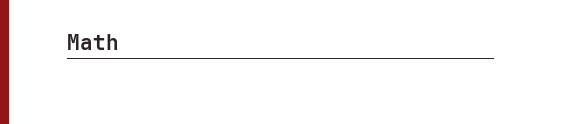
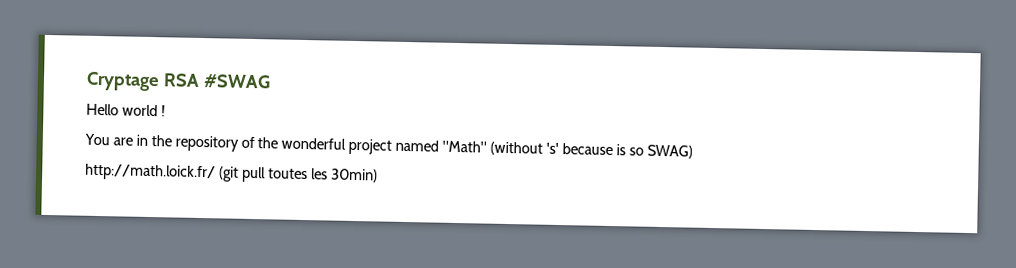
[67,34,119,50] Math -> [86,71,271,92] [86,103,166,117] [84,133,693,159] [85,163,378,183] Cryptage RSA #SWAG // Hello world ! // You are in the repository of the wonderful project named "Math" (without 's' because is so SWAG) // http://math.loick.fr/ (git pull toutes les 30min)

